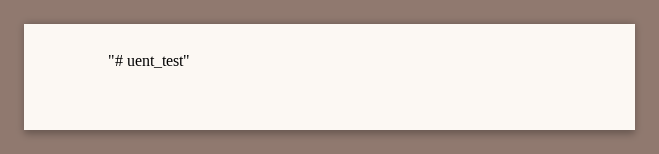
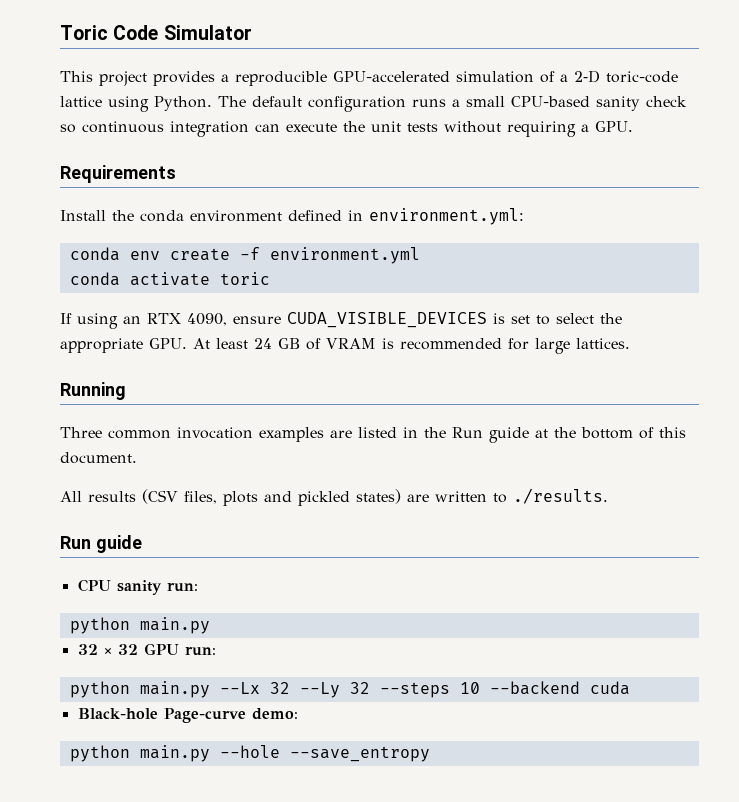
[108,55,191,68] "# uent_test" -> [60,25,252,40] [60,70,678,86] [60,96,687,112] [60,121,633,137] [60,165,176,183] [60,208,524,225] [69,247,420,264] [69,272,270,286] [60,312,622,329] [60,338,630,354] [60,382,126,400] [60,427,686,443] [60,452,137,464] [60,488,608,506] [60,535,142,553] [77,579,198,595] [69,617,210,634] [77,643,216,656] [69,681,630,698] [77,708,298,723] [69,745,430,762] Toric Code Simulator // This project provides a reproducible GPU-accelerated simulation of a 2‑D toric-code lattice using Python. The default configuration runs a small CPU-based sanity check so continuous integration can execute the unit tests without requiring a GPU. // Requirements // Install the conda environment defined in environment.yml: // conda env create -f environment.yml // conda activate toric // If using an RTX 4090, ensure CUDA_VISIBLE_DEVICES is set to select the appropriate GPU. At least 24 GB of VRAM is recommended for large lattices. // Running // Three common invocation examples are listed in the Run guide at the bottom of this document. // All results (CSV files, plots and pickled states) are written to ./results. // Run guide // CPU sanity run: // python main.py // 32 × 32 GPU run: // python main.py --Lx 32 --Ly 32 --steps 10 --backend cuda // Black-hole Page-curve demo: // python main.py --hole --save_entropy

